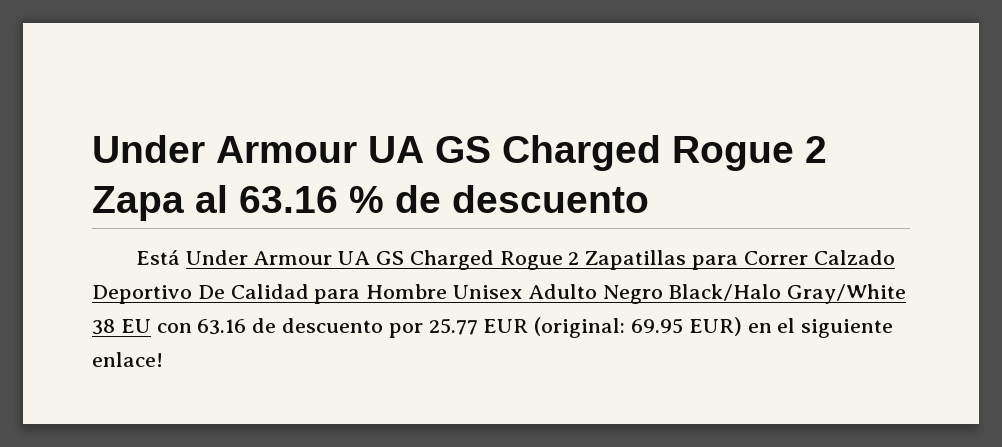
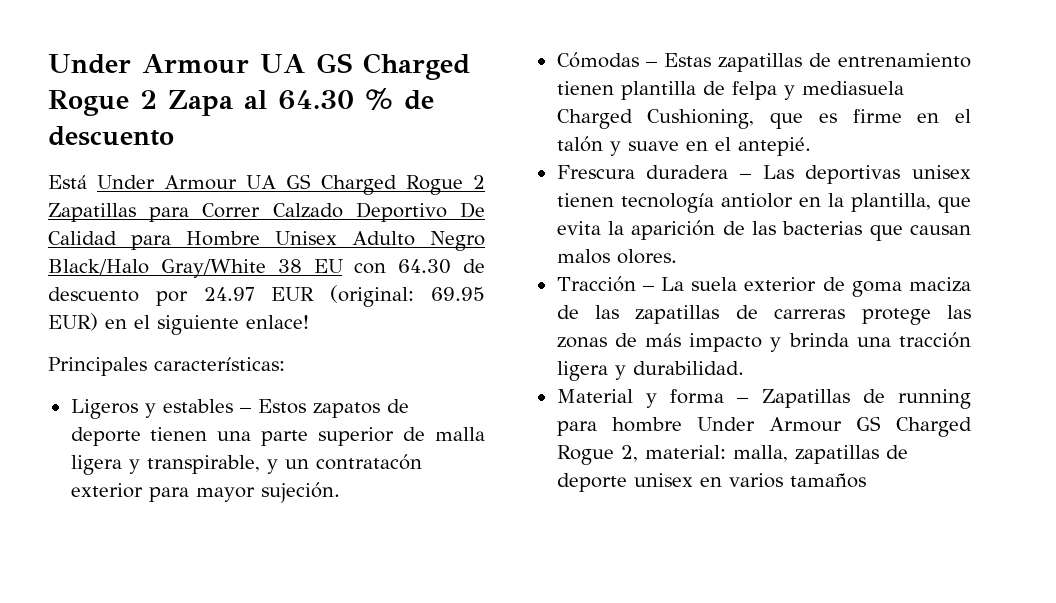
[239,186,338,213] 63.16 -> [278,90,354,110] 64.30
[197,319,247,335] 63.16 -> [398,259,452,274] 64.30
[428,318,478,335] 25.77 -> [203,287,255,301] 24.97
(163, 359) none -> [48,357,285,376] [70,399,409,419] [70,427,485,446] [70,454,422,475] [70,482,340,503] [556,52,971,72] [556,81,904,100] [556,109,971,129] [556,136,811,156] [556,165,971,184] [556,193,971,213] [556,220,971,241] [556,249,677,264] [556,276,971,297] [556,305,971,325] [556,332,971,352] [556,361,744,381] [556,389,971,409] [556,416,972,437] [556,445,908,465] [556,473,866,492] // Principales características: // Ligeros y estables – Estos zapatos de deporte tienen una parte superior de malla ligera y transpirable, y un contratacón exterior para mayor sujeción. // Cómodas – Estas zapatillas de entrenamiento tienen plantilla de felpa y mediasuela Charged Cushioning, que es firme en el talón y suave en el antepié. // Frescura duradera – Las deportivas unisex tienen tecnología antiolor en la plantilla, que evita la aparición de las bacterias que causan malos olores. // Tracción – La suela exterior de goma maciza de las zapatillas de carreras protege las zonas de más impacto y brinda una tracción ligera y durabilidad. // Material y forma – Zapatillas de running para hombre Under Armour GS Charged Rogue 2, material: malla, zapatillas de deporte unisex en varios tamaños

